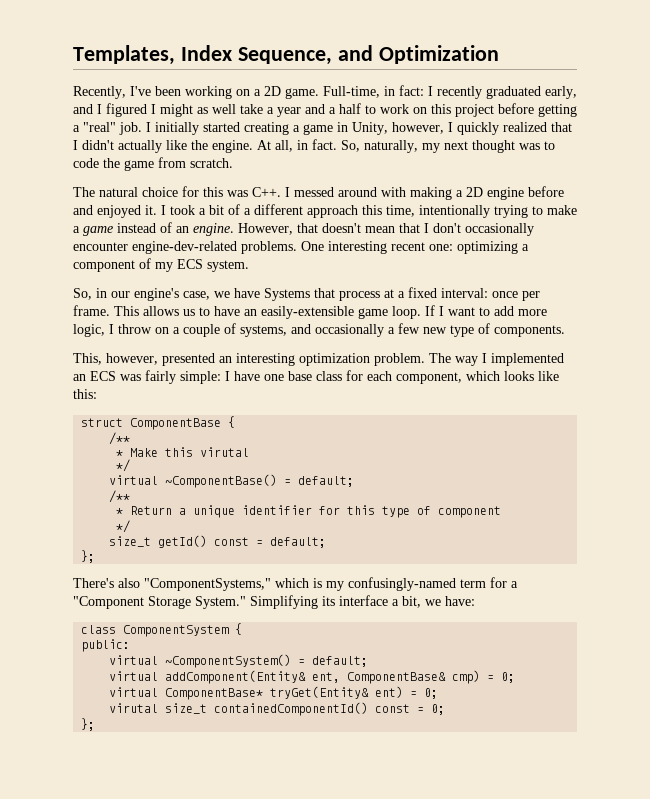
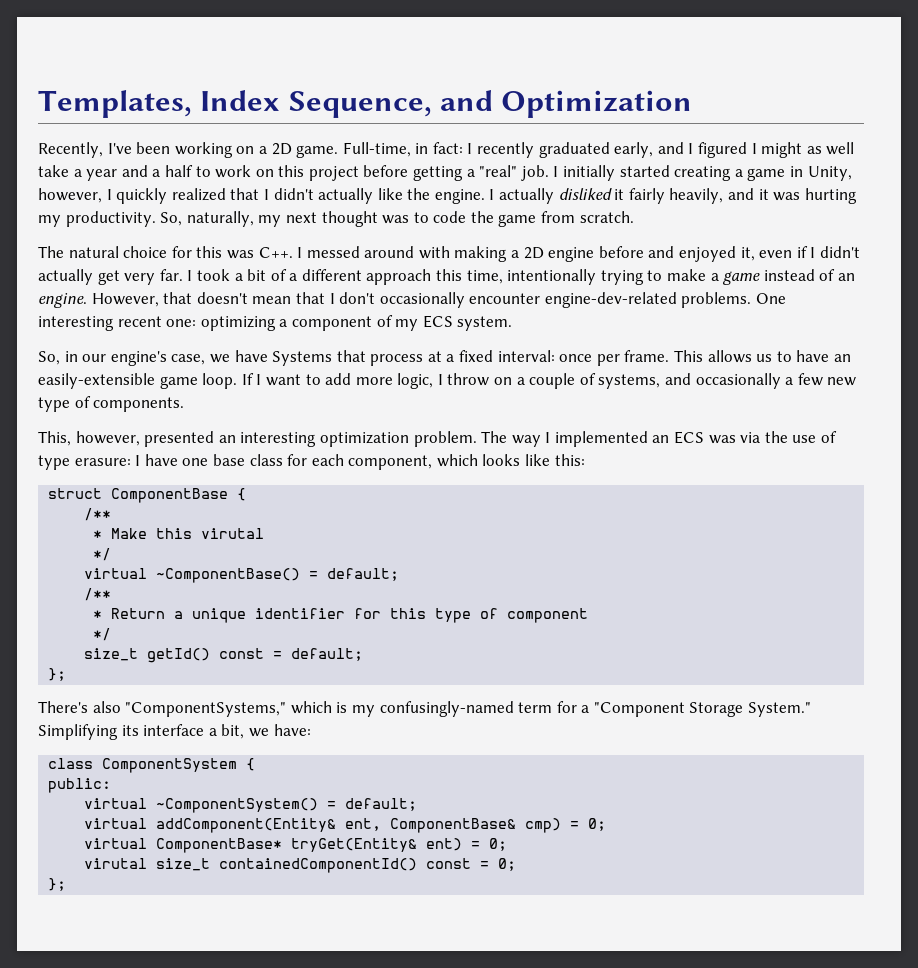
[257,139,337,152] At all, in fact. -> [489,188,857,204] [38,211,156,227] I actually disliked it fairly heavily, and it was hurting my productivity.
[145,205,157,215] it. -> [740,246,860,261] [38,269,183,285] it, even if I didn't actually get very far.
[145,370,221,384] fairly simple: -> [740,431,838,443] [38,455,131,470] via the use of type erasure:

